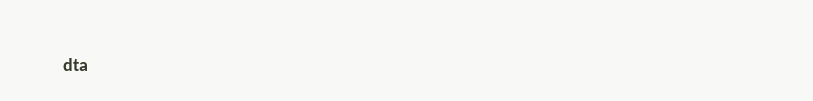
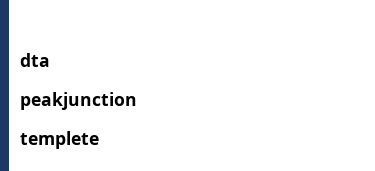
(88, 64) none -> [20,92,137,110] [20,131,99,149] // peakjunction // templete

